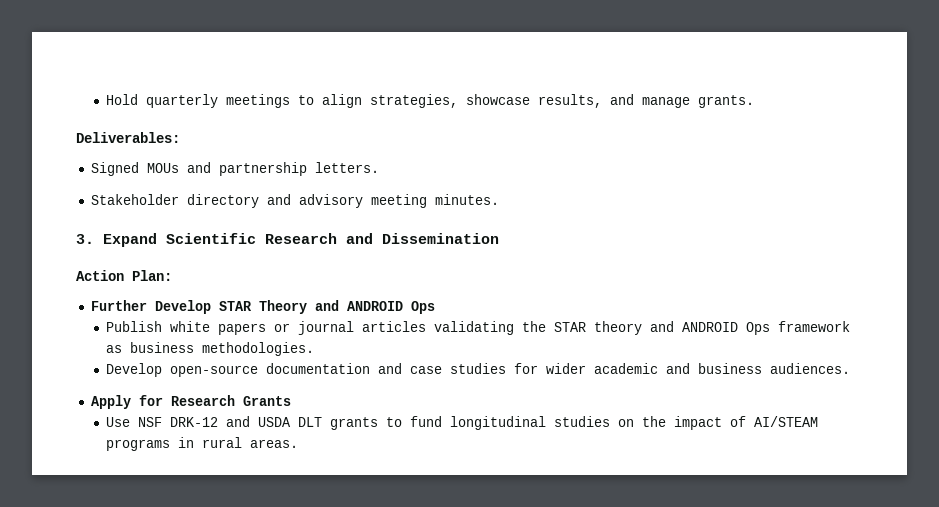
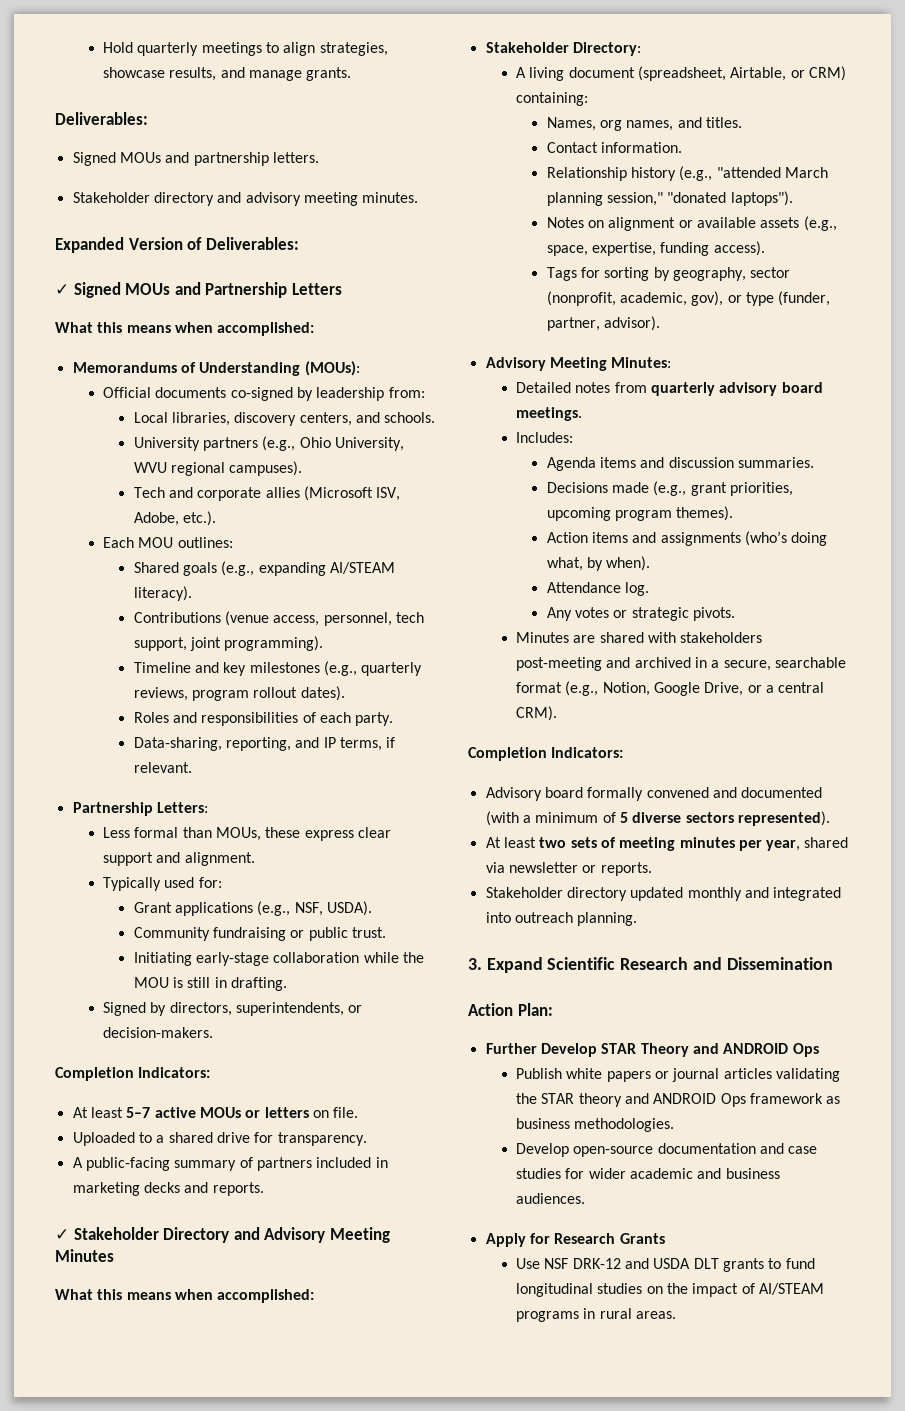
(499, 199) none -> [55,237,299,253] [55,282,342,298] [55,322,315,336] [72,361,360,376] [103,387,425,401] [133,412,436,426] [133,436,404,451] [133,461,303,476] [133,486,401,501] [133,511,217,526] [103,537,233,548] [133,561,395,576] [133,586,192,601] [133,611,424,626] [133,636,324,651] [133,661,423,676] [133,686,345,701] [133,712,394,726] [133,737,396,751] [133,762,192,773] [72,802,208,816] [103,827,392,841] [103,852,255,866] [103,877,222,891] [133,901,372,916] [133,927,386,941] [133,952,424,966] [133,977,287,991] [103,1002,363,1016] [103,1027,214,1038] [55,1067,211,1081] [72,1107,359,1118] [72,1132,367,1146] [72,1157,388,1171] [72,1182,264,1196] [55,1227,390,1243] [55,1249,114,1262] [55,1289,315,1303] [485,42,641,56] [516,66,847,81] [516,92,589,106] [546,117,742,131] [546,142,683,153] [546,166,828,181] [546,191,793,206] [546,216,837,231] [546,241,765,256] [546,267,791,281] [546,291,831,306] [546,316,661,331] [485,357,672,371] [516,382,823,396] [516,407,583,421] [516,432,574,443] [546,457,814,471] [546,481,793,496] [546,506,734,521] [546,531,828,546] [546,556,651,571] [546,582,650,596] [546,607,735,621] [516,632,763,643] [516,657,847,671] [516,681,825,696] [516,706,558,721] [468,747,624,761] [485,787,823,801] [485,811,830,826] [485,837,849,851] [485,862,652,876] [485,887,842,901] [485,912,638,926] // Expanded Version of Deliverables: // ✓ Signed MOUs and Partnership Letters // What this means when accomplished: // Memorandums of Understanding (MOUs): // Official documents co-signed by leadership from: // Local libraries, discovery centers, and schools. // University partners (e.g., Ohio University, WVU regional campuses). // Tech and corporate allies (Microsoft ISV, Adobe, etc.). // Each MOU outlines: // Shared goals (e.g., expanding AI/STEAM literacy). // Contributions (venue access, personnel, tech support, joint programming). // Timeline and key milestones (e.g., quarterly reviews, program rollout dates). // Roles and responsibilities of each party. // Data-sharing, reporting, and IP terms, if relevant. // Partnership Letters: // Less formal than MOUs, these express clear support and alignment. // Typically used for: // Grant applications (e.g., NSF, USDA). // Community fundraising or public trust. // Initiating early-stage collaboration while the MOU is still in drafting. // Signed by directors, superintendents, or decision-makers. // Completion Indicators: // At least 5–7 active MOUs or letters on file. // Uploaded to a shared drive for transparency. // A public-facing summary of partners included in marketing decks and reports. // ✓ Stakeholder Directory and Advisory Meeting Minutes // What this means when accomplished: // Stakeholder Directory: // A living document (spreadsheet, Airtable, or CRM) containing: // Names, org names, and titles. // Contact information. // Relationship history (e.g., "attended March planning session," "donated laptops"). // Notes on alignment or available assets (e.g., space, expertise, funding access). // Tags for sorting by geography, sector (nonprofit, academic, gov), or type (funder, partner, advisor). // Advisory Meeting Minutes: // Detailed notes from quarterly advisory board meetings. // Includes: // Agenda items and discussion summaries. // Decisions made (e.g., grant priorities, upcoming program themes). // Action items and assignments (who’s doing what, by when). // Attendance log. // Any votes or strategic pivots. // Minutes are shared with stakeholders post-meeting and archived in a secure, searchable format (e.g., Notion, Google Drive, or a central CRM). // Completion Indicators: // Advisory board formally convened and documented (with a minimum of 5 diverse sectors represented). // At least two sets of meeting minutes per year, shared via newsletter or reports. // Stakeholder directory updated monthly and integrated into outreach planning.

